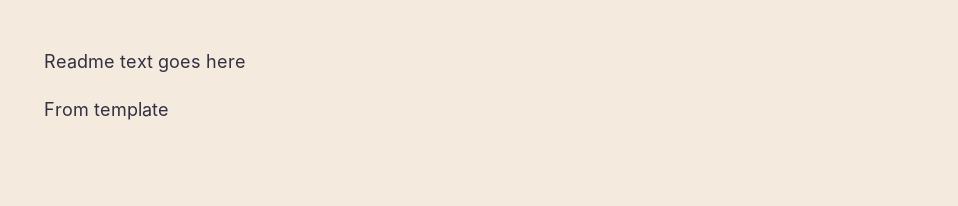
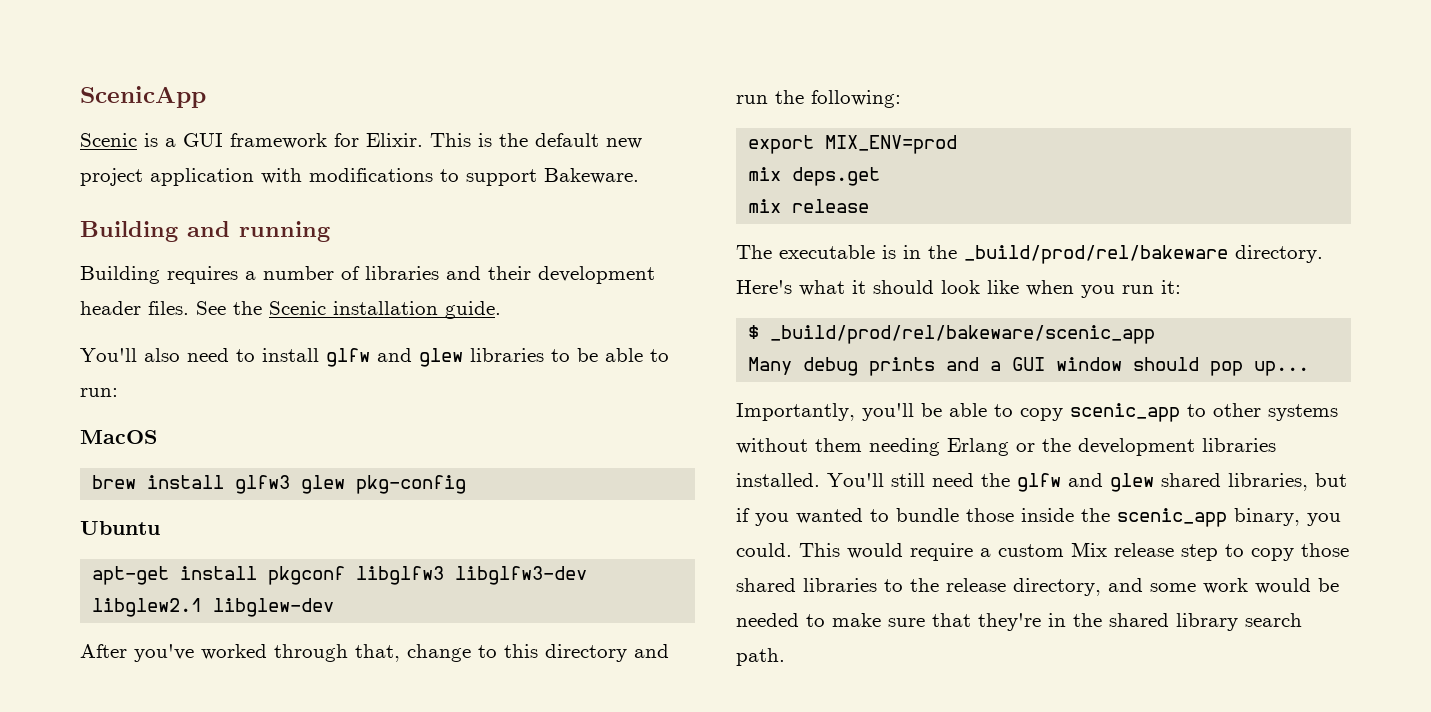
[44,54,246,72] [44,102,169,120] Readme text goes here // From template -> [80,86,206,108] [80,133,642,149] [80,168,639,186] [80,221,330,242] [80,266,655,284] [80,301,501,319] [80,348,669,367] [80,388,118,397] [80,430,157,444] [92,475,467,494] [80,521,160,535] [92,566,588,585] [92,598,335,617] [80,644,669,662] [736,90,901,108] [748,135,958,154] [748,167,881,186] [748,199,870,213] [736,245,1323,264] [736,280,1181,298] [748,325,1156,344] [748,357,1310,376] [736,403,1338,422] [736,438,1276,456] [736,473,1347,492] [736,508,1341,527] [736,542,1349,561] [736,578,1339,596] [736,613,1302,631] [736,648,785,666] ScenicApp // Scenic is a GUI framework for Elixir. This is the default new project application with modifications to support Bakeware. // Building and running // Building requires a number of libraries and their development header files. See the Scenic installation guide. // You'll also need to install glfw and glew libraries to be able to run: // MacOS // brew install glfw3 glew pkg-config // Ubuntu // apt-get install pkgconf libglfw3 libglfw3-dev libglew2.1 libglew-dev // After you've worked through that, change to this directory and run the following: // export MIX_ENV=prod // mix deps.get // mix release // The executable is in the _build/prod/rel/bakeware directory. Here's what it should look like when you run it: // $ _build/prod/rel/bakeware/scenic_app // Many debug prints and a GUI window should pop up... // Importantly, you'll be able to copy scenic_app to other systems without them needing Erlang or the development libraries installed. You'll still need the glfw and glew shared libraries, but if you wanted to bundle those inside the scenic_app binary, you could. This would require a custom Mix release step to copy those shared libraries to the release directory, and some work would be needed to make sure that they're in the shared library search path.

